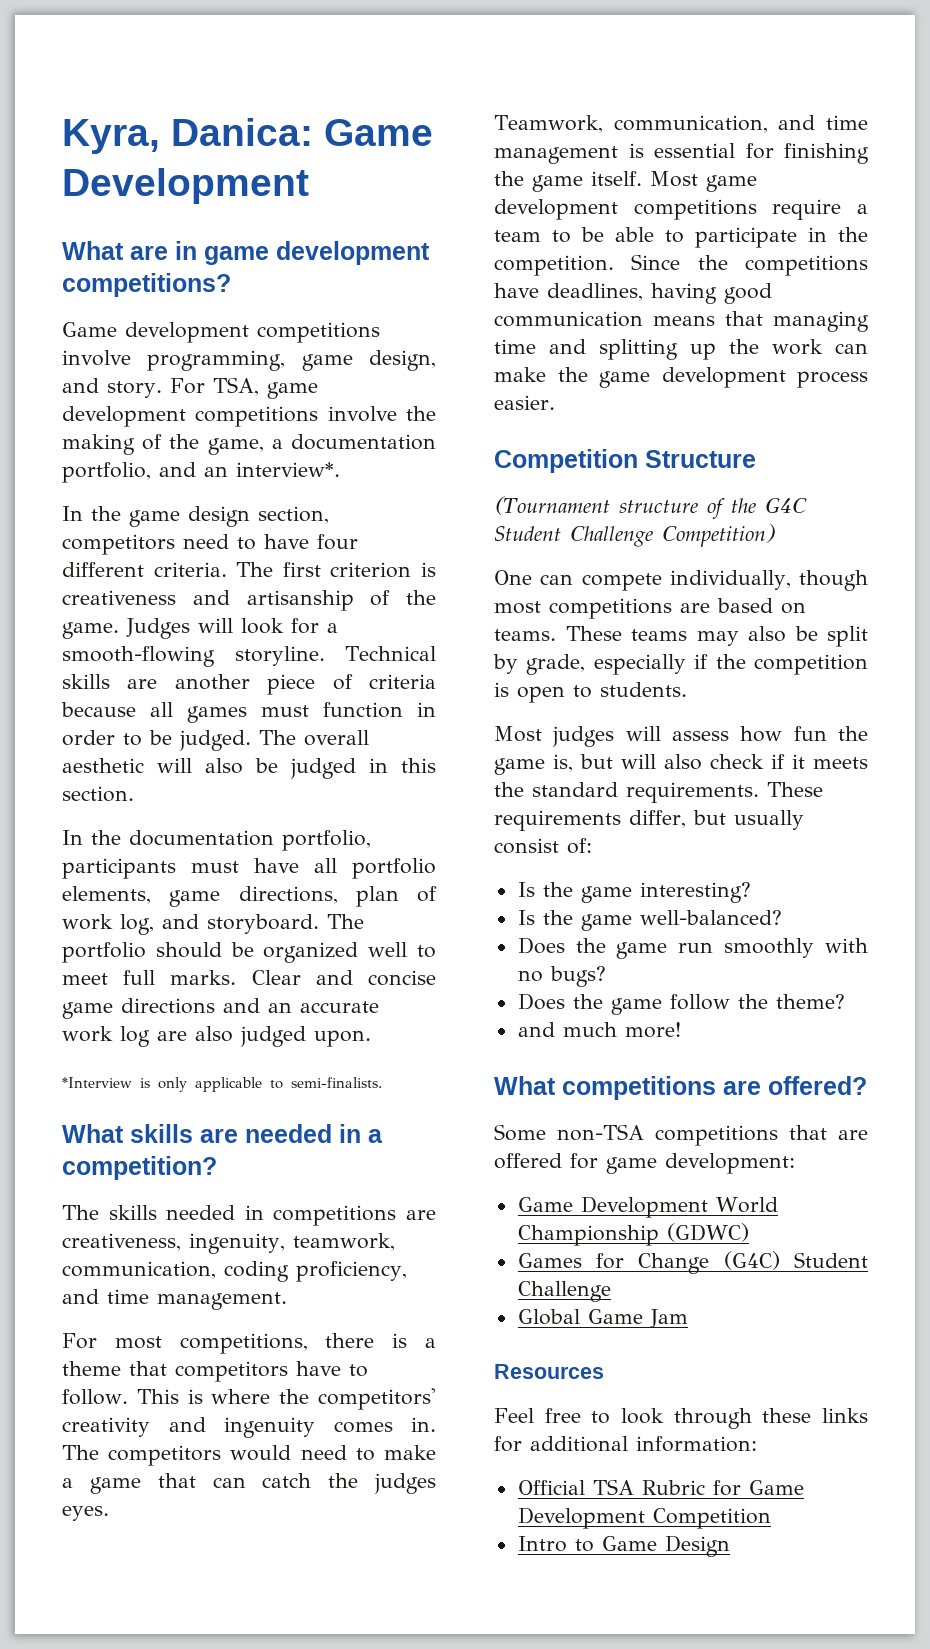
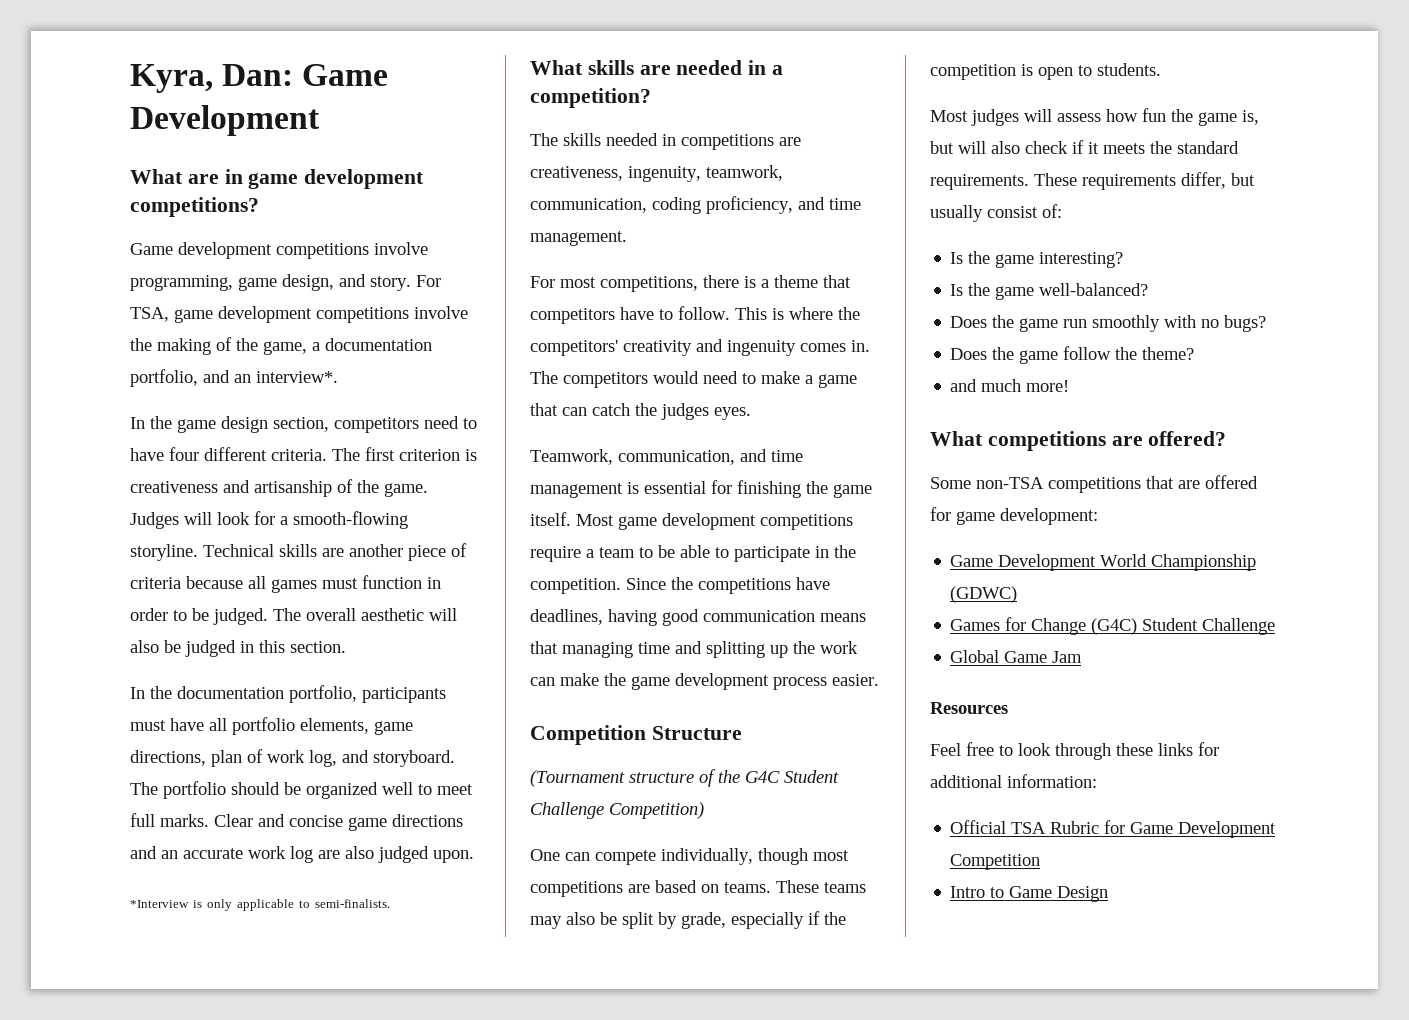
[171,118,313,146] Danica: -> [222,64,294,86] Dan:

